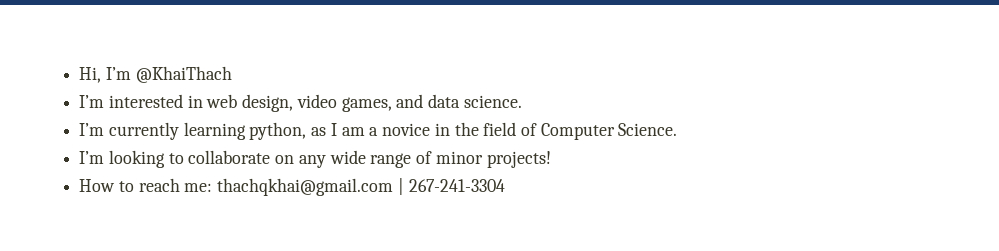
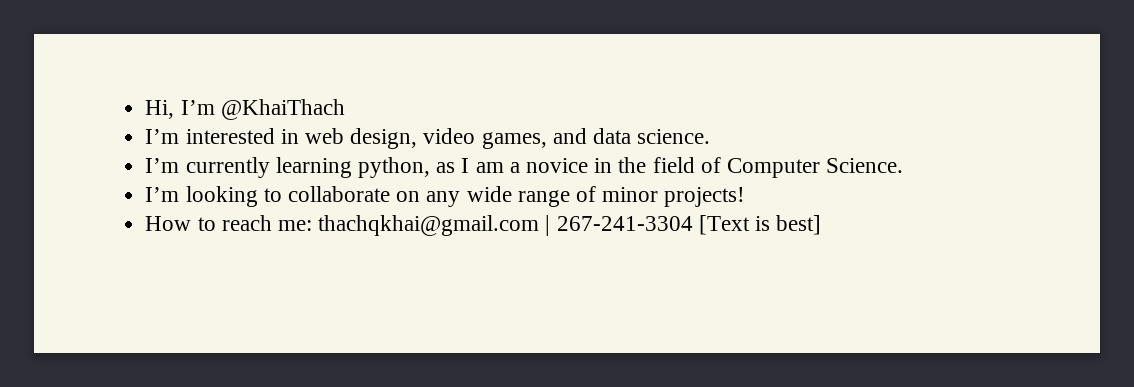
(505, 185) none -> [698,215,822,235] [Text is best]

